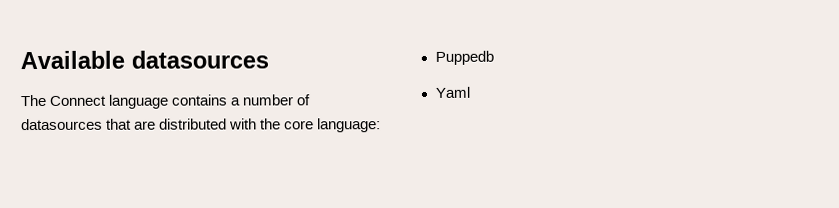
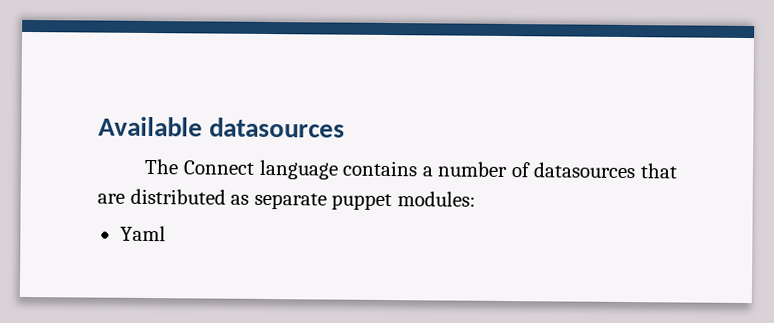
[229,118,382,133] [434,50,494,65] with the core language: // Puppedb -> [230,191,476,211] as separate puppet modules:

